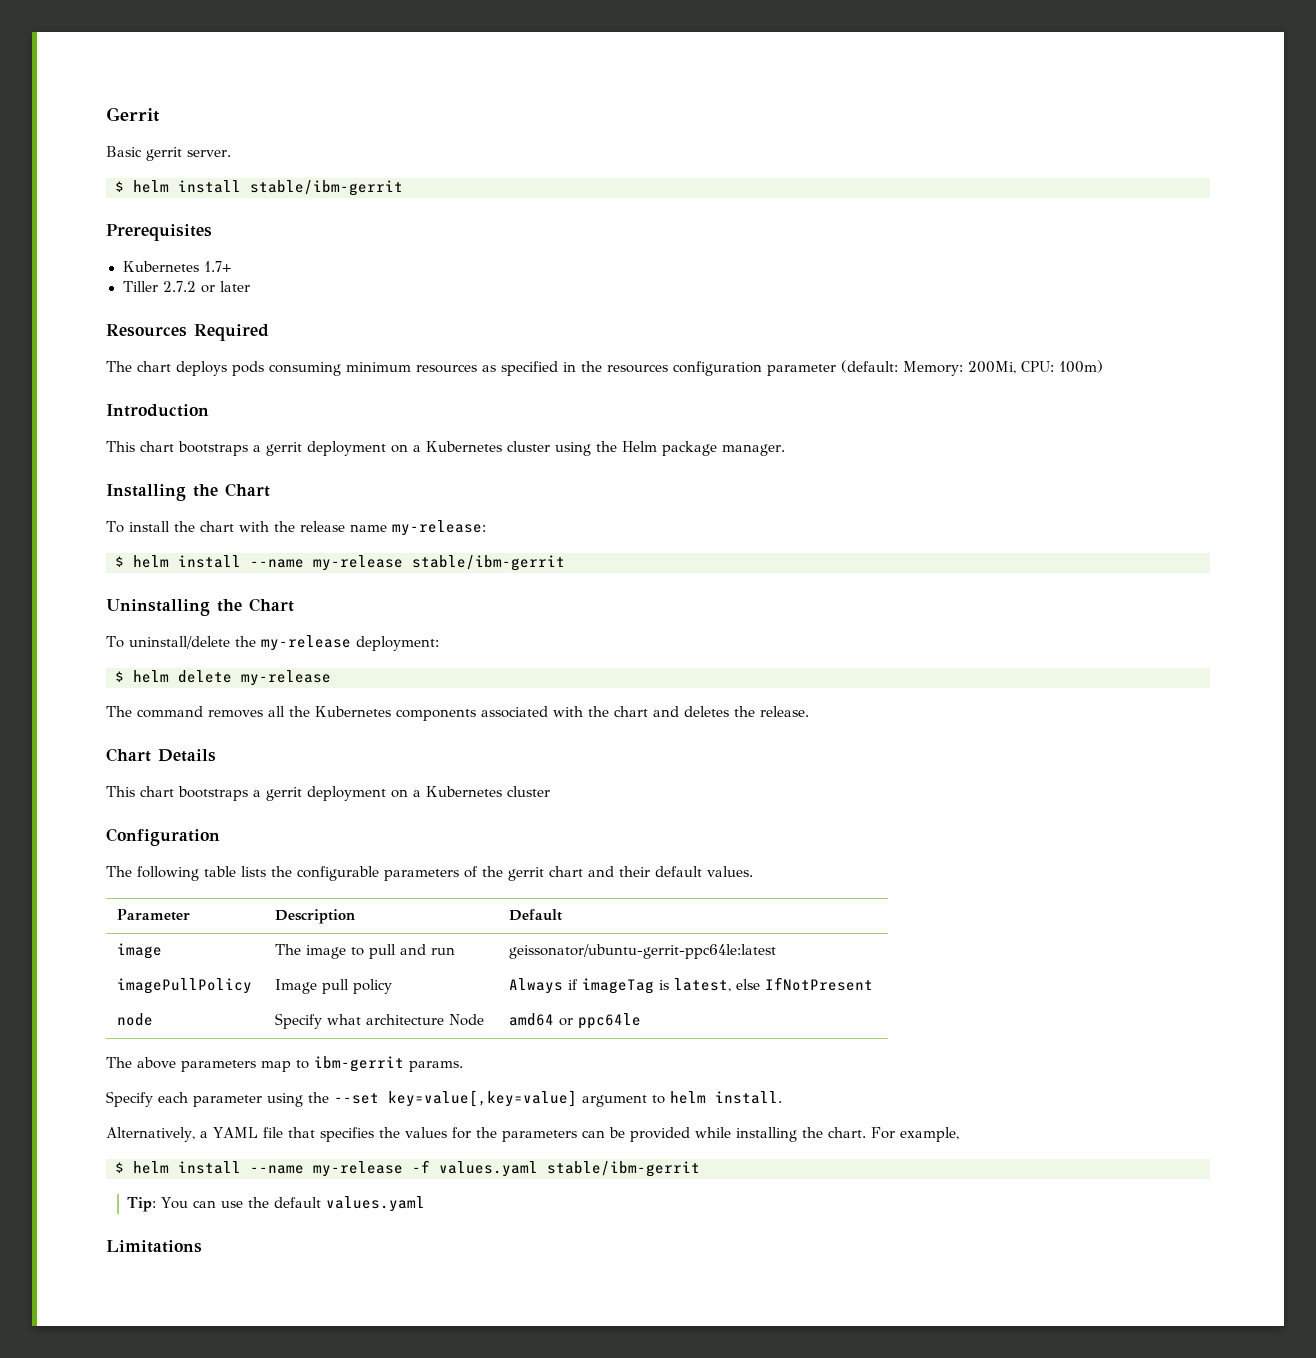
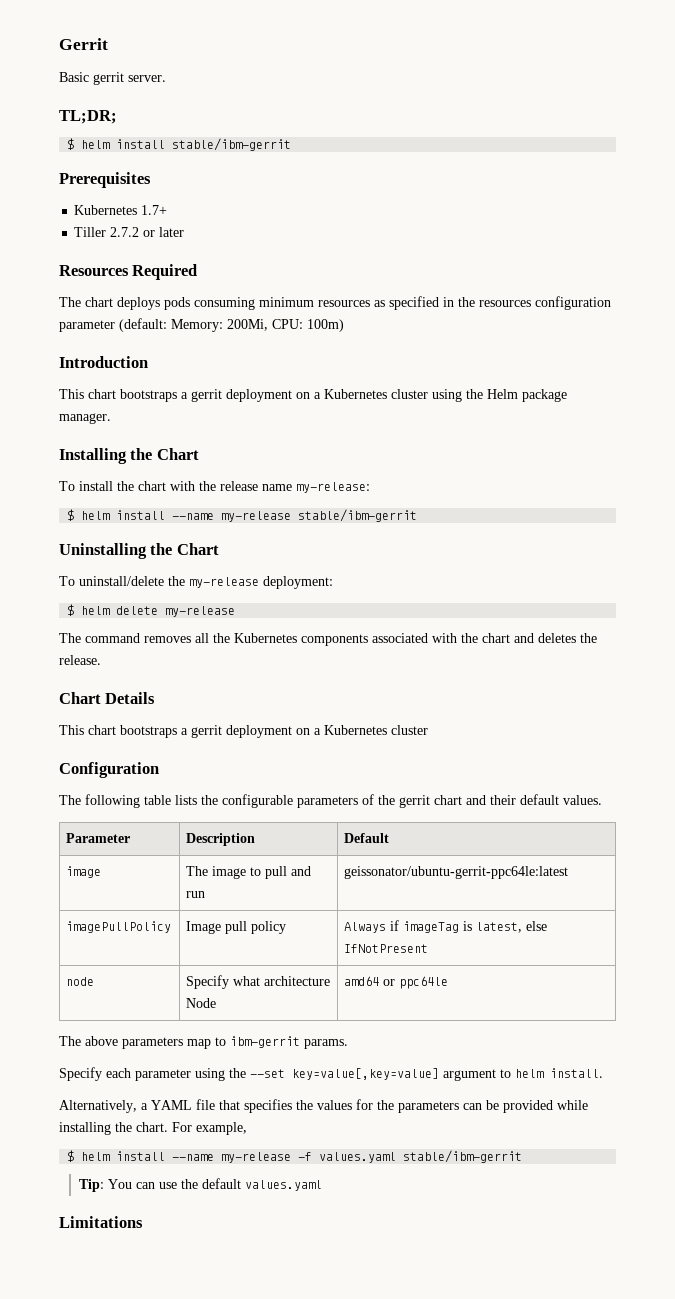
(231, 153) none -> [59,110,117,124] // TL;DR;

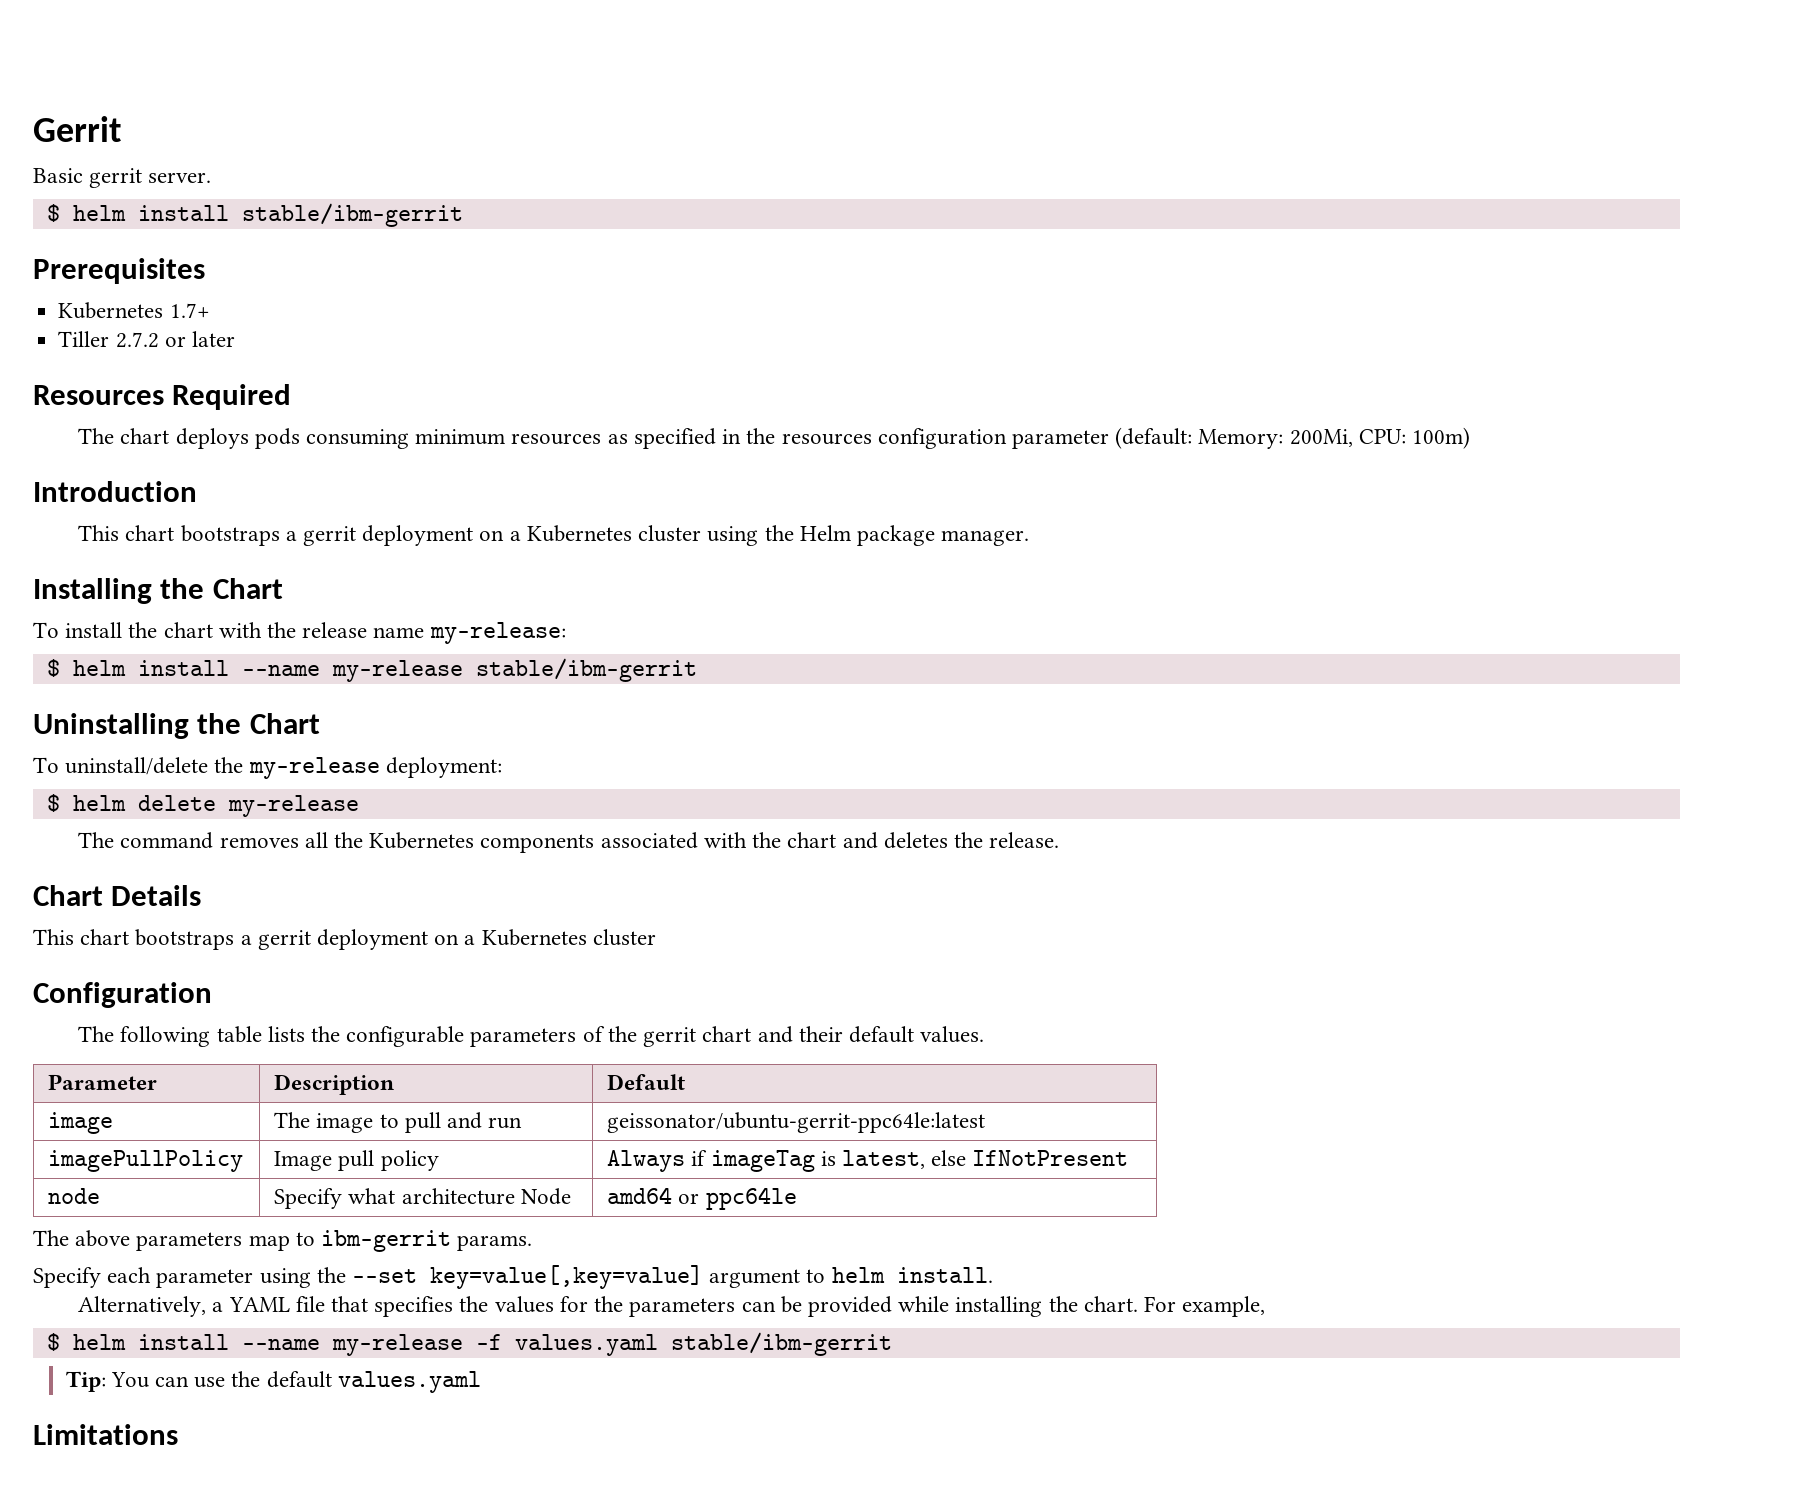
[59,110,117,124] // TL;DR; -> (212, 177) none

